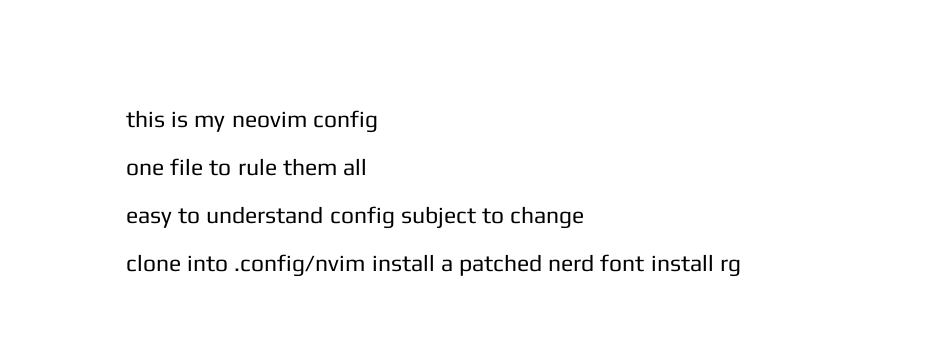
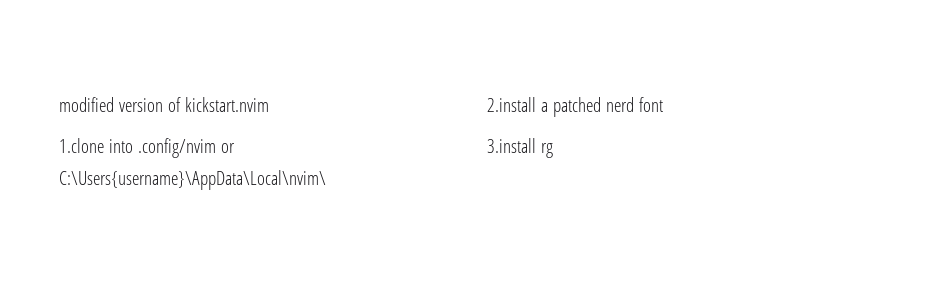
[126,110,378,133] [126,158,368,176] [126,206,585,229] [126,254,435,277] this is my neovim config // one file to rule them all // easy to understand config subject to change // clone into .config/nvim install -> [59,97,269,112] [59,138,235,158] [59,170,326,190] [487,97,536,112] modified version of kickstart.nvim // 1.clone into .config/nvim or C:\Users{username}\AppData\Local\nvim\ // 2.install
[650,254,714,272] install -> [487,138,536,153] // 3.install

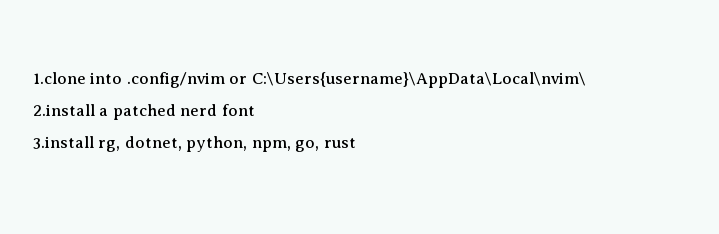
[59,97,269,112] modified version of kickstart.nvim // -> (33, 78) none
[540,143,553,158] rg -> [98,136,356,152] rg, dotnet, python, npm, go, rust

